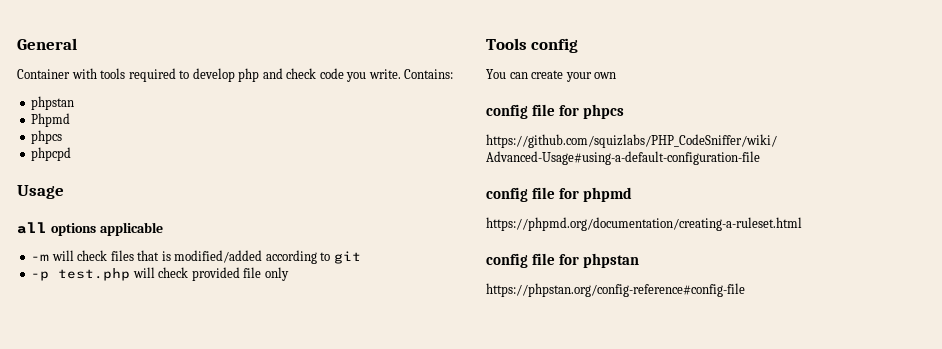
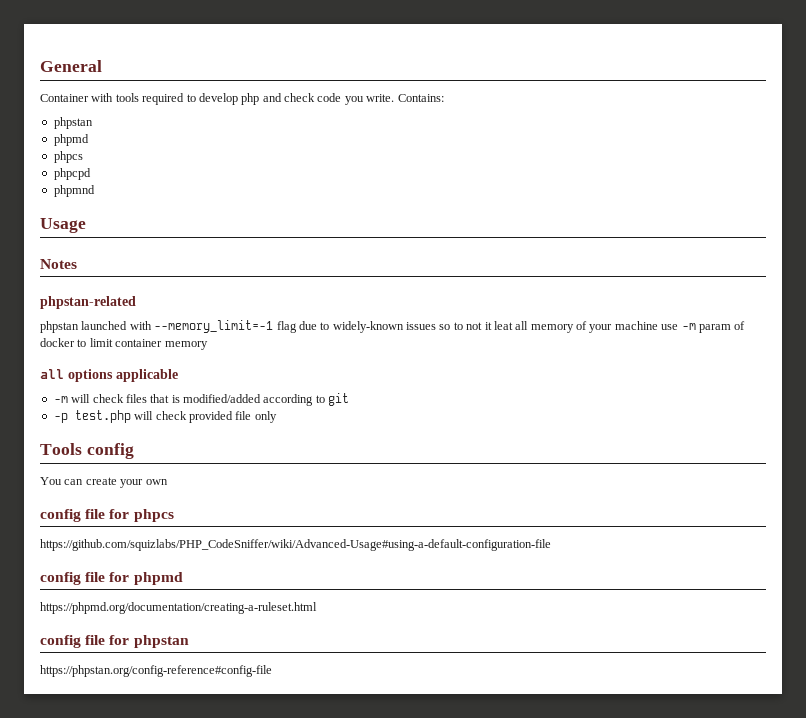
[31,113,71,127] Phpmd -> [53,134,89,146] phpmd
(72, 154) none -> [53,185,95,197] // phpmnd
(64, 192) none -> [40,259,77,269] [40,296,136,309] [40,320,746,333] [40,338,208,350] // Notes // phpstan-related // phpstan launched with --memory_limit=-1 flag due to widely-known issues so to not it leat all memory of your machine use -m param of docker to limit container memory
[486,134,777,148] [486,151,760,165] https://github.com/squizlabs/PHP_CodeSniffer/wiki/ Advanced-Usage#using-a-default-configuration-file -> [40,539,551,551] https://github.com/squizlabs/PHP_CodeSniffer/wiki/Advanced-Usage#using-a-default-configuration-file

